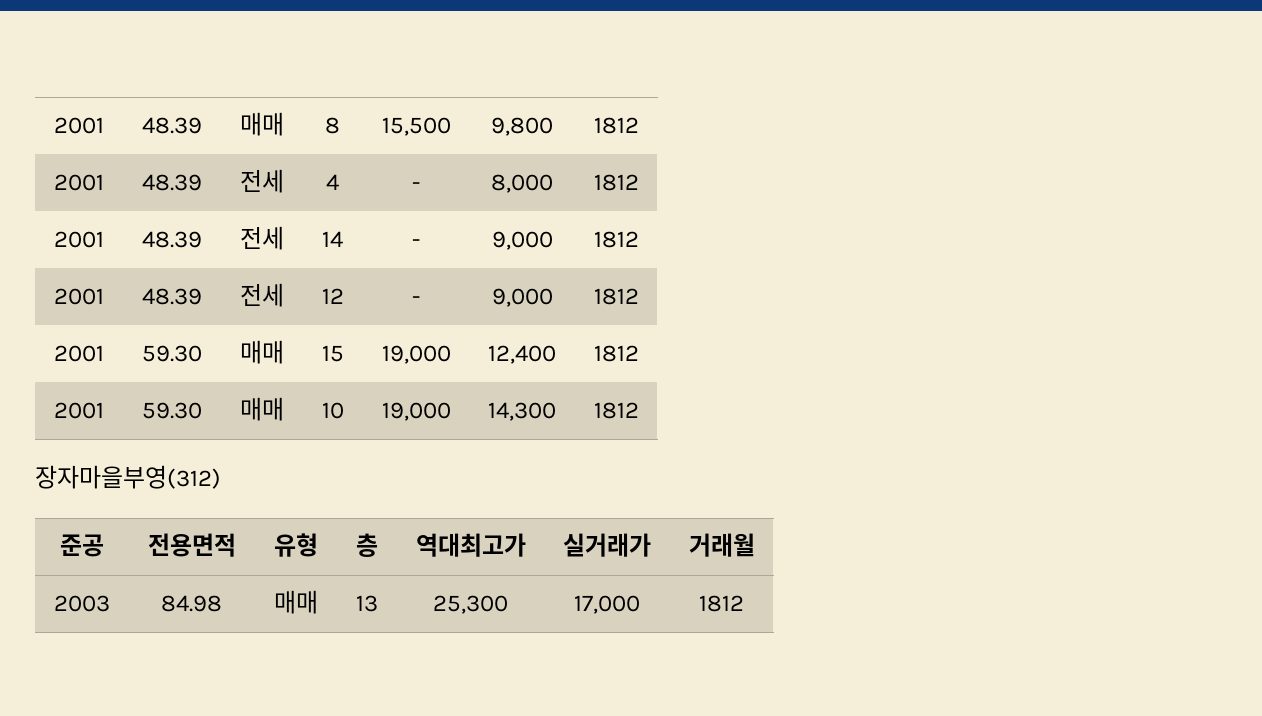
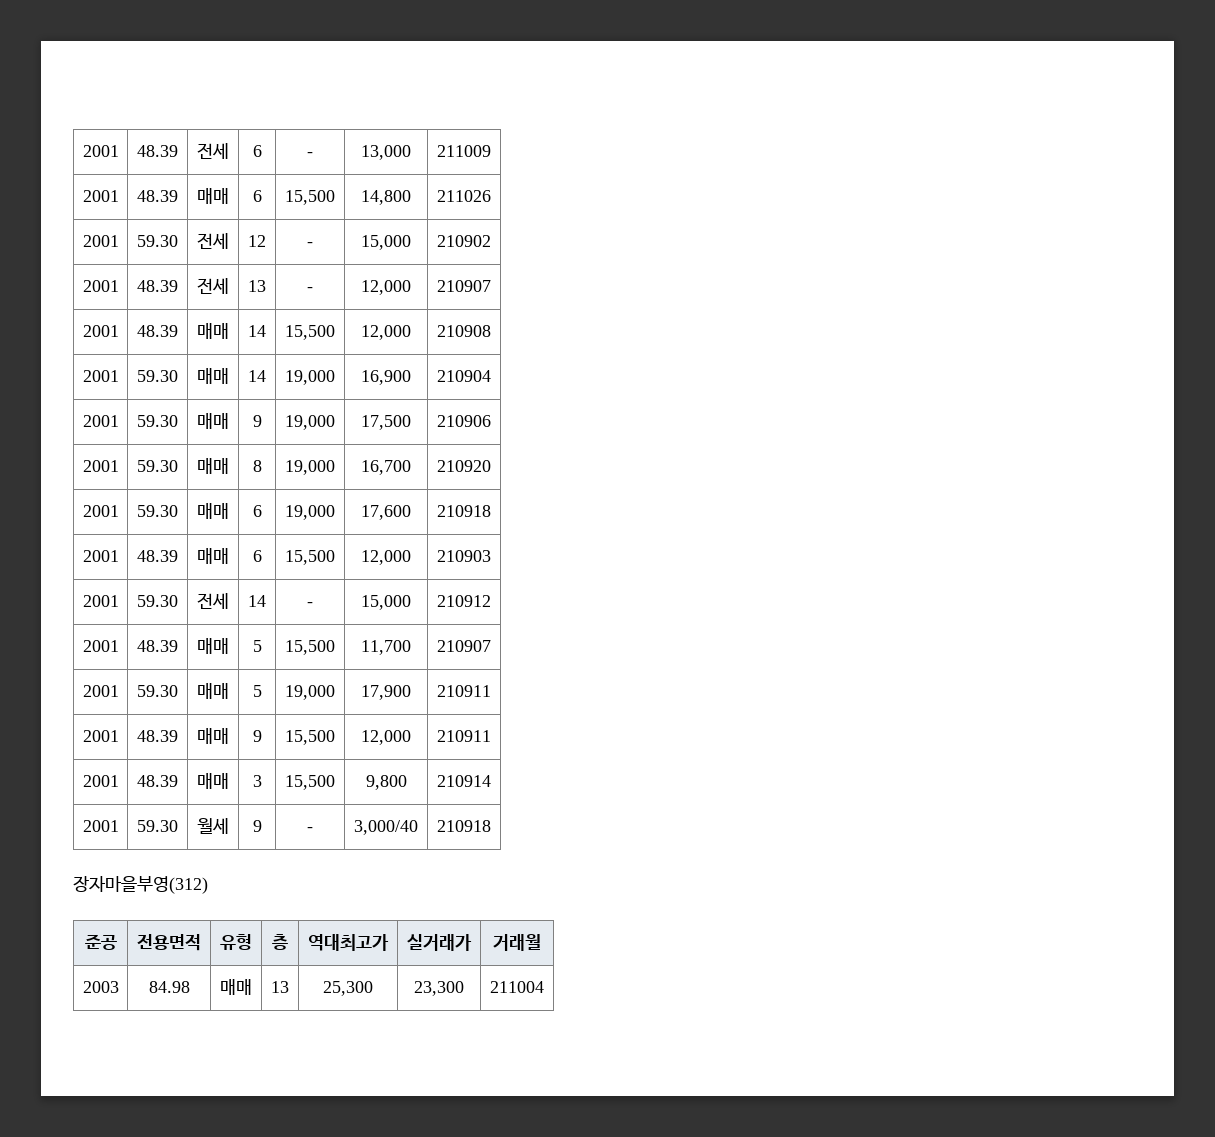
[54,117,104,134] [141,117,202,134] [239,112,284,136] [325,117,340,134] [381,117,451,136] [491,117,553,136] [593,117,639,134] [54,174,104,191] [141,174,202,191] [239,169,284,193] [326,174,339,190] [412,182,420,190] [491,174,553,193] [593,174,639,191] [54,231,104,248] [141,231,202,248] 2001 | 48.39 | 매매 | 8 | 15,500 | 9,800 | 1812 // 2001 | 48.39 | 전세 | 4 | - | 8,000 | 1812 // 2001 | 48.39 -> [82,145,119,157] [137,145,178,157] [197,143,229,159] [252,145,262,157] [307,152,313,157] [361,145,411,160] [437,145,491,157] [82,190,119,202] [137,190,178,202] [197,188,229,204] [252,190,262,202] [285,190,335,205] [361,190,411,205] [437,190,491,202] [82,235,119,247] [137,235,178,247] [197,233,229,249] [248,235,266,247] [307,242,313,247] [361,235,411,250] [437,235,491,247] [82,280,119,292] [137,280,178,292] [197,278,229,294] [248,280,266,292] [307,287,313,292] [361,280,411,295] [437,280,491,292] [82,325,119,337] [137,325,178,337] [197,323,229,339] [248,325,266,337] [285,325,335,340] [361,325,411,340] [437,325,491,337] [82,370,119,382] [137,370,178,382] [197,368,229,384] [248,370,266,382] [285,370,335,385] [361,370,411,385] [437,370,491,382] [82,415,119,427] [137,415,178,427] [197,413,229,429] [252,415,262,427] [285,415,335,430] [361,415,411,430] [437,415,491,427] [82,460,119,472] [137,460,178,472] [197,458,229,474] [252,460,262,472] [285,460,335,475] [361,460,411,475] [437,460,491,472] [82,505,119,517] [137,505,178,517] [197,503,229,519] [252,505,262,517] [285,505,335,520] [361,505,411,520] [437,505,491,517] [82,550,119,562] [137,550,178,562] [197,548,229,564] [252,550,262,562] [285,550,335,565] [361,550,411,565] [437,550,491,562] [82,595,119,607] [137,595,178,607] 2001 | 48.39 | 전세 | 6 | - | 13,000 | 211009 // 2001 | 48.39 | 매매 | 6 | 15,500 | 14,800 | 211026 // 2001 | 59.30 | 전세 | 12 | - | 15,000 | 210902 // 2001 | 48.39 | 전세 | 13 | - | 12,000 | 210907 // 2001 | 48.39 | 매매 | 14 | 15,500 | 12,000 | 210908 // 2001 | 59.30 | 매매 | 14 | 19,000 | 16,900 | 210904 // 2001 | 59.30 | 매매 | 9 | 19,000 | 17,500 | 210906 // 2001 | 59.30 | 매매 | 8 | 19,000 | 16,700 | 210920 // 2001 | 59.30 | 매매 | 6 | 19,000 | 17,600 | 210918 // 2001 | 48.39 | 매매 | 6 | 15,500 | 12,000 | 210903 // 2001 | 59.30
[491,231,553,250] [593,231,639,248] [54,288,104,305] [141,288,202,305] [239,283,284,307] [321,288,344,304] [412,296,420,304] [491,288,553,307] [593,288,639,305] [54,345,104,362] [141,345,202,362] [239,340,284,364] [321,345,344,362] [381,345,451,364] [488,345,556,364] [593,345,639,362] [54,402,104,419] [141,402,202,419] [239,397,284,421] [321,402,344,419] [381,402,451,421] [488,402,556,421] [593,402,639,419] 9,000 | 1812 // 2001 | 48.39 | 전세 | 12 | - | 9,000 | 1812 // 2001 | 59.30 | 매매 | 15 | 19,000 | 12,400 | 1812 // 2001 | 59.30 | 매매 | 10 | 19,000 | 14,300 | 1812 -> [361,595,411,610] [437,595,491,607] [82,640,119,652] [137,640,178,652] [197,638,229,654] [252,640,262,652] [285,640,335,655] [361,640,411,655] [437,640,491,652] [82,685,119,697] [137,685,178,697] [197,683,229,699] [252,685,262,697] [285,685,335,700] [361,685,411,700] [437,685,491,697] [82,730,119,742] [137,730,178,742] [197,728,229,744] [252,730,262,742] [285,730,335,745] [361,730,411,745] [437,730,491,742] [82,775,119,787] [137,775,178,787] [197,773,229,789] [252,775,262,787] [285,775,335,790] [365,775,407,790] [437,775,491,787] [82,820,119,832] [137,820,178,832] [197,818,229,834] [252,820,262,832] [307,827,313,832] [354,820,418,835] [437,820,491,832] 15,000 | 210912 // 2001 | 48.39 | 매매 | 5 | 15,500 | 11,700 | 210907 // 2001 | 59.30 | 매매 | 5 | 19,000 | 17,900 | 210911 // 2001 | 48.39 | 매매 | 9 | 15,500 | 12,000 | 210911 // 2001 | 48.39 | 매매 | 3 | 15,500 | 9,800 | 210914 // 2001 | 59.30 | 월세 | 9 | - | 3,000/40 | 210918
[574,595,640,614] [699,595,744,612] 17,000 | 1812 -> [414,981,464,996] [490,981,544,993] 23,300 | 211004

